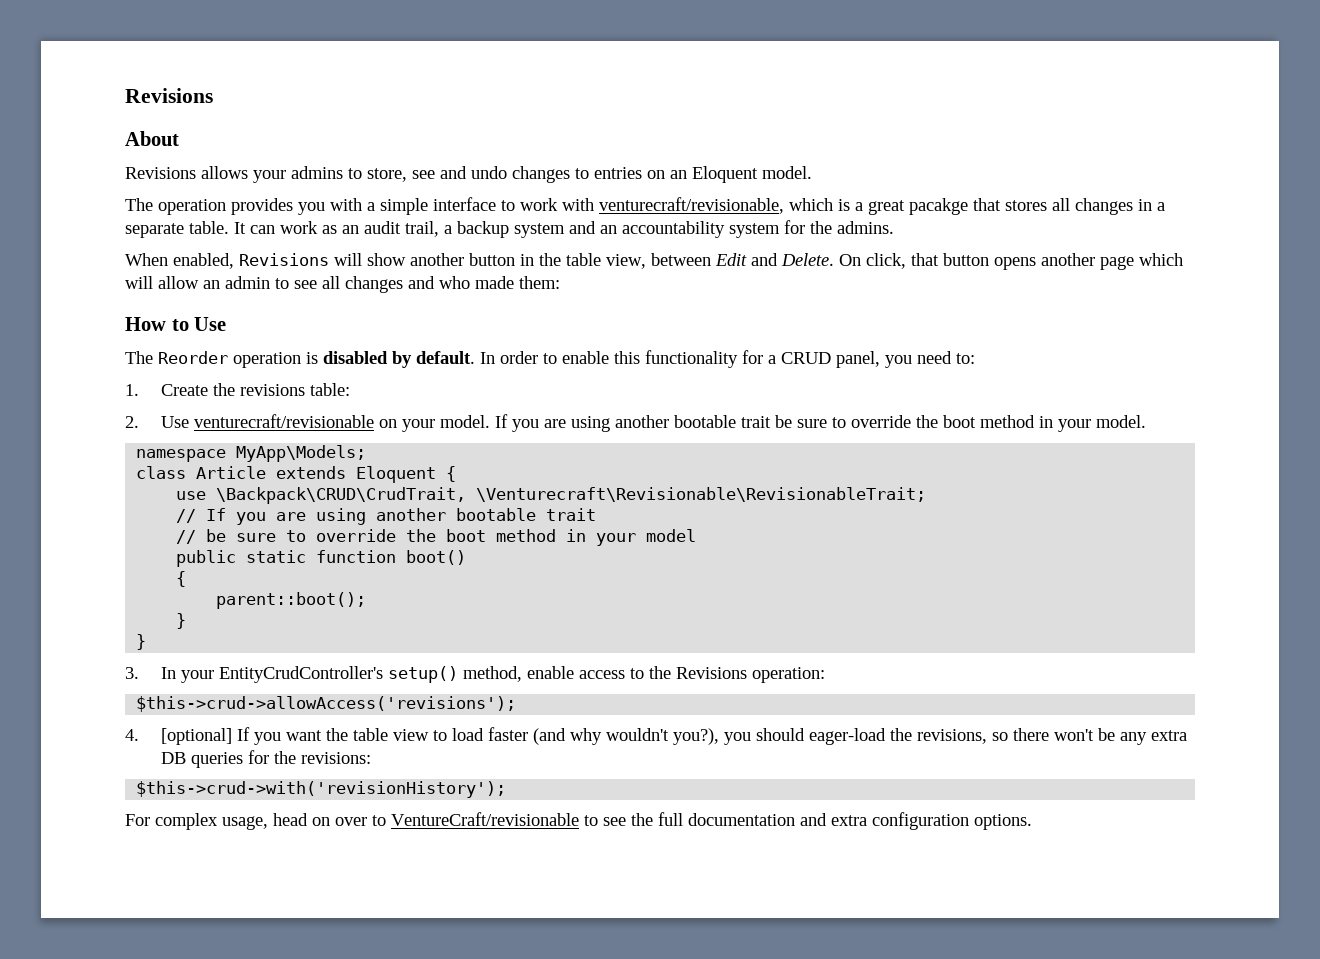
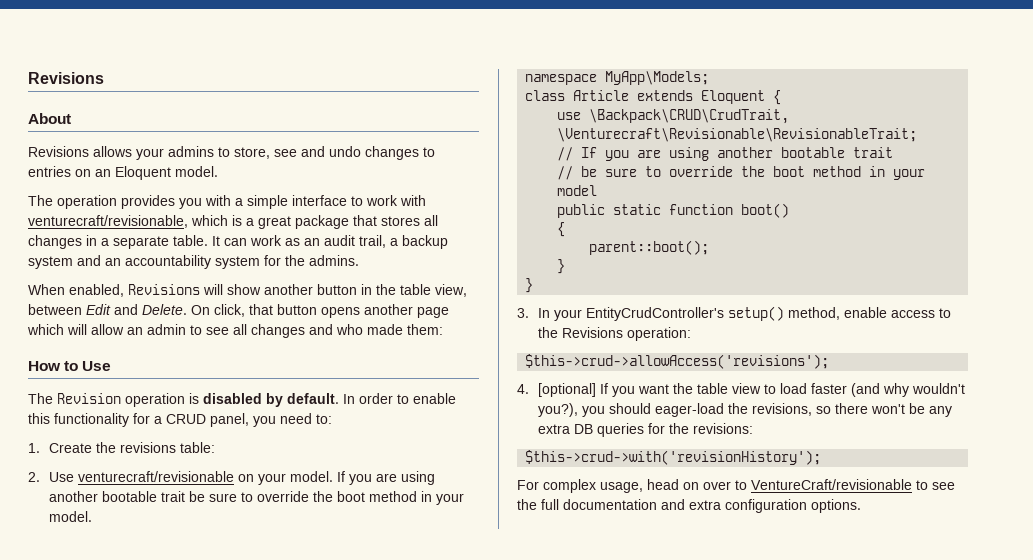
[909,198,968,215] pacakge -> [295,215,349,229] package
[158,351,228,364] Reorder -> [57,393,121,404] Revision

